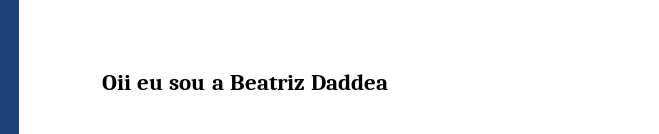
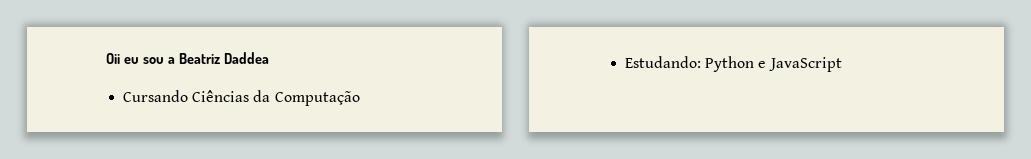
(389, 82) none -> [123,90,360,106] [625,56,842,72] // Cursando Ciências da Computação // Estudando: Python e JavaScript

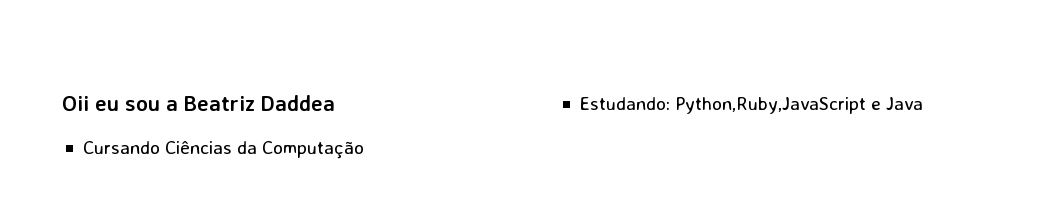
[705,56,842,72] Python e JavaScript -> [675,97,924,114] Python,Ruby,JavaScript e Java

